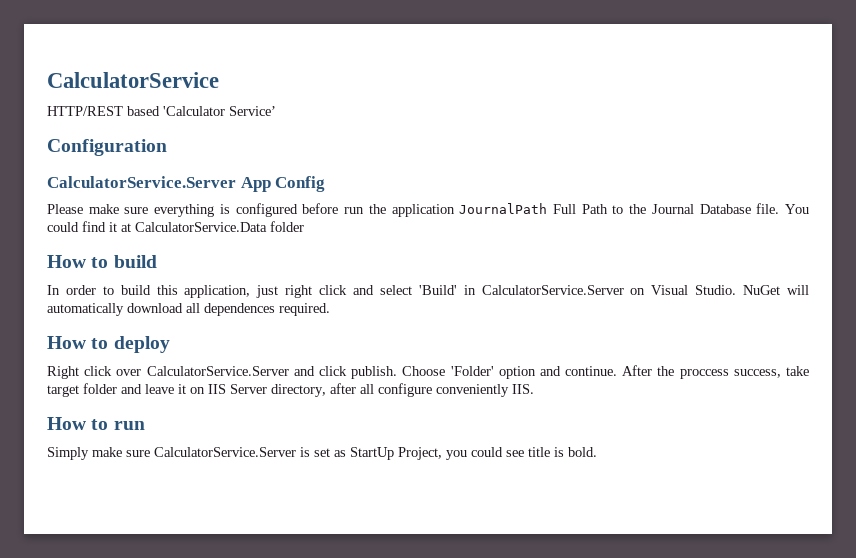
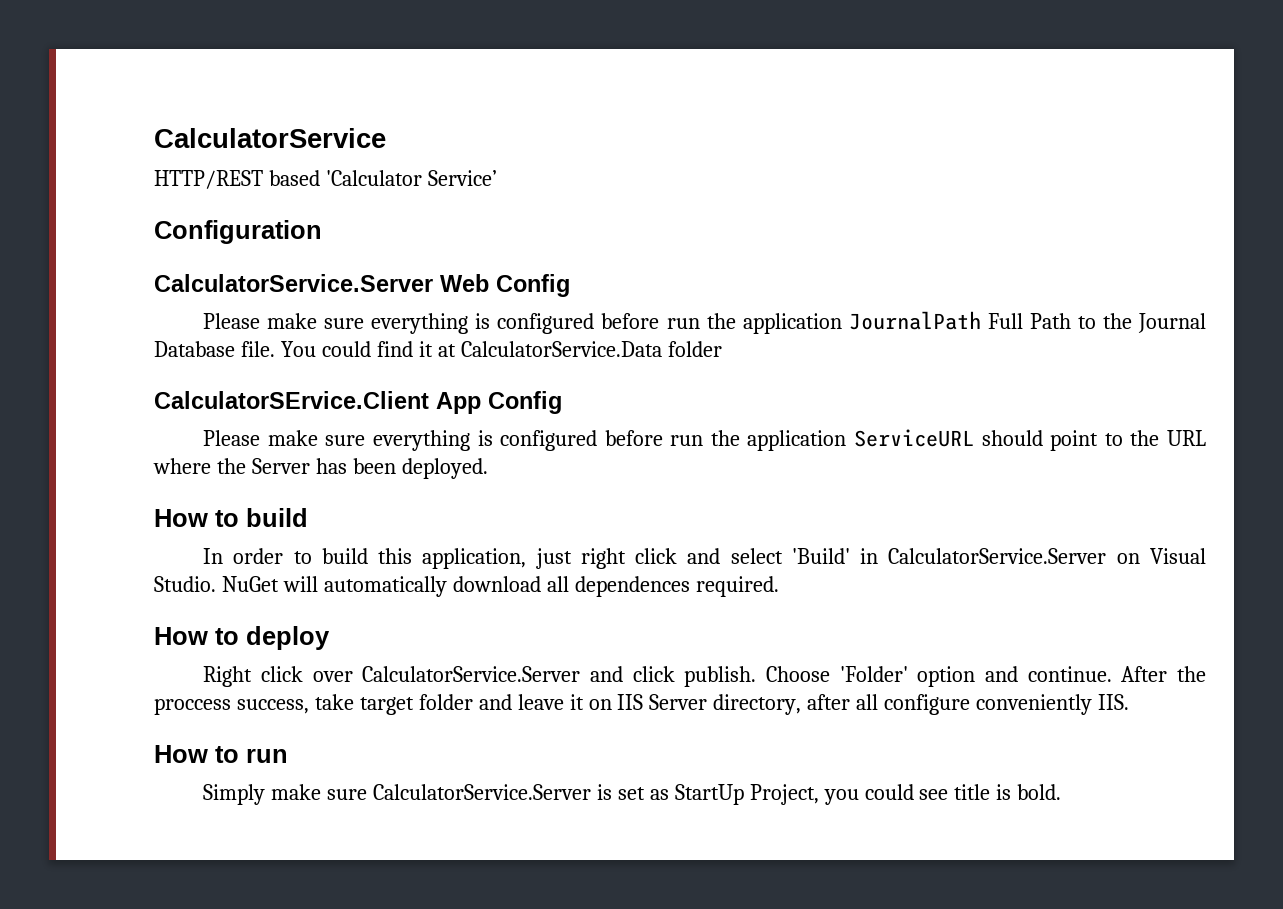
[240,177,271,192] App -> [440,274,489,292] Web
(304, 226) none -> [154,391,562,414] [203,429,1207,451] [153,458,488,479] // CalculatorSErvice.Client App Config // Please make sure everything is configured before run the application ServiceURL should point to the URL where the Server has been deployed.

